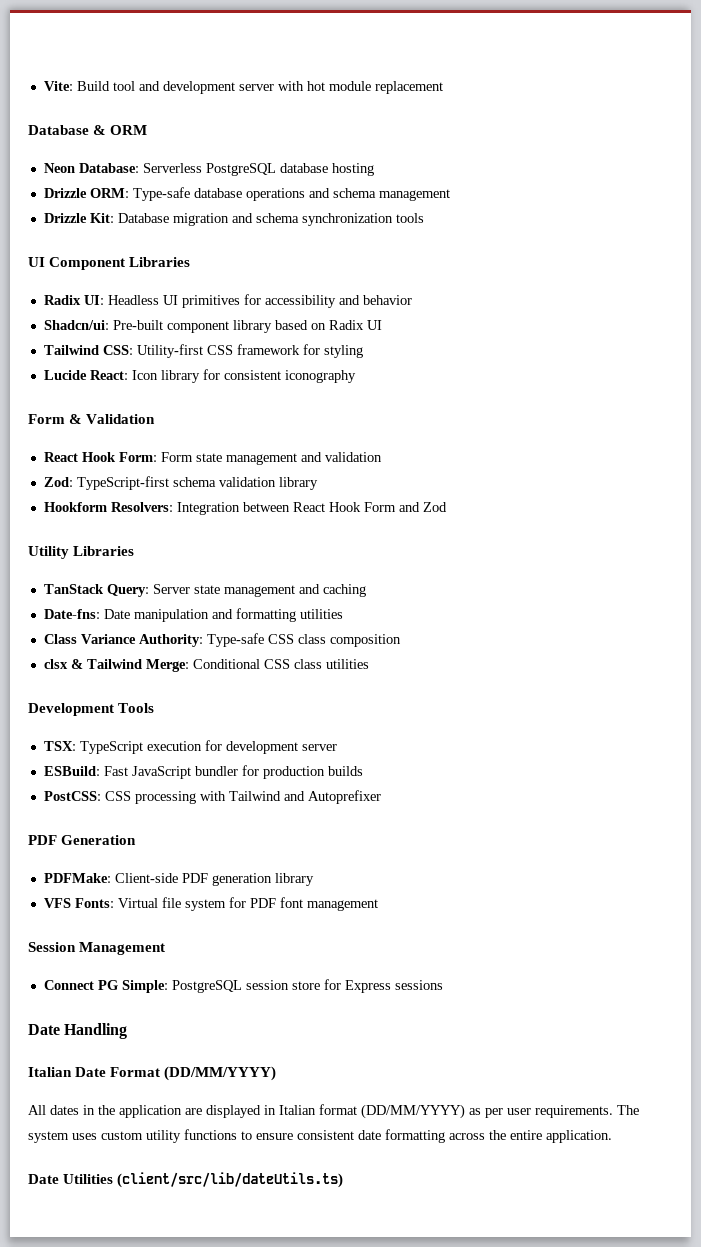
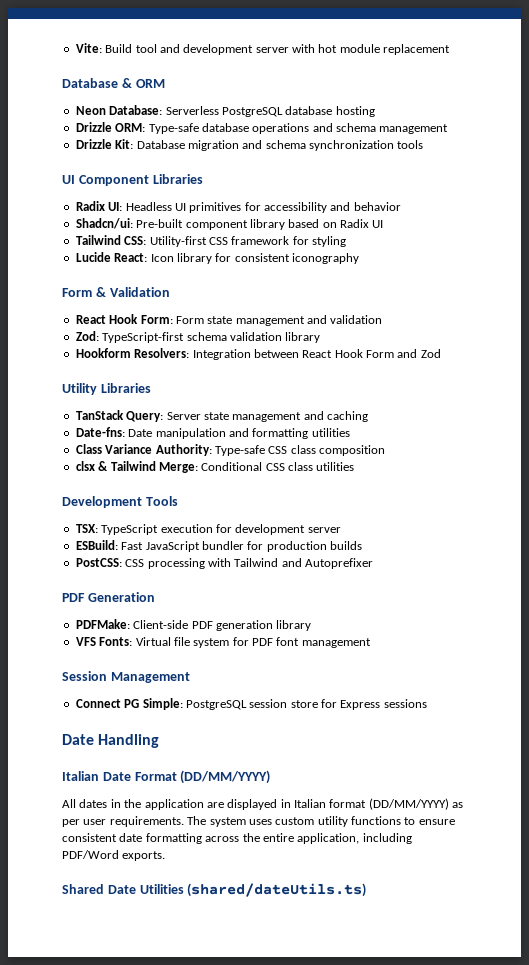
[546,1130,612,1143] application. // -> [297,833,412,844] [62,850,166,861] [62,884,104,894] application, including PDF/Word exports. // Shared
[117,1172,344,1188] (client/src/lib/dateUtils.ts) -> [187,883,367,897] (shared/dateUtils.ts)

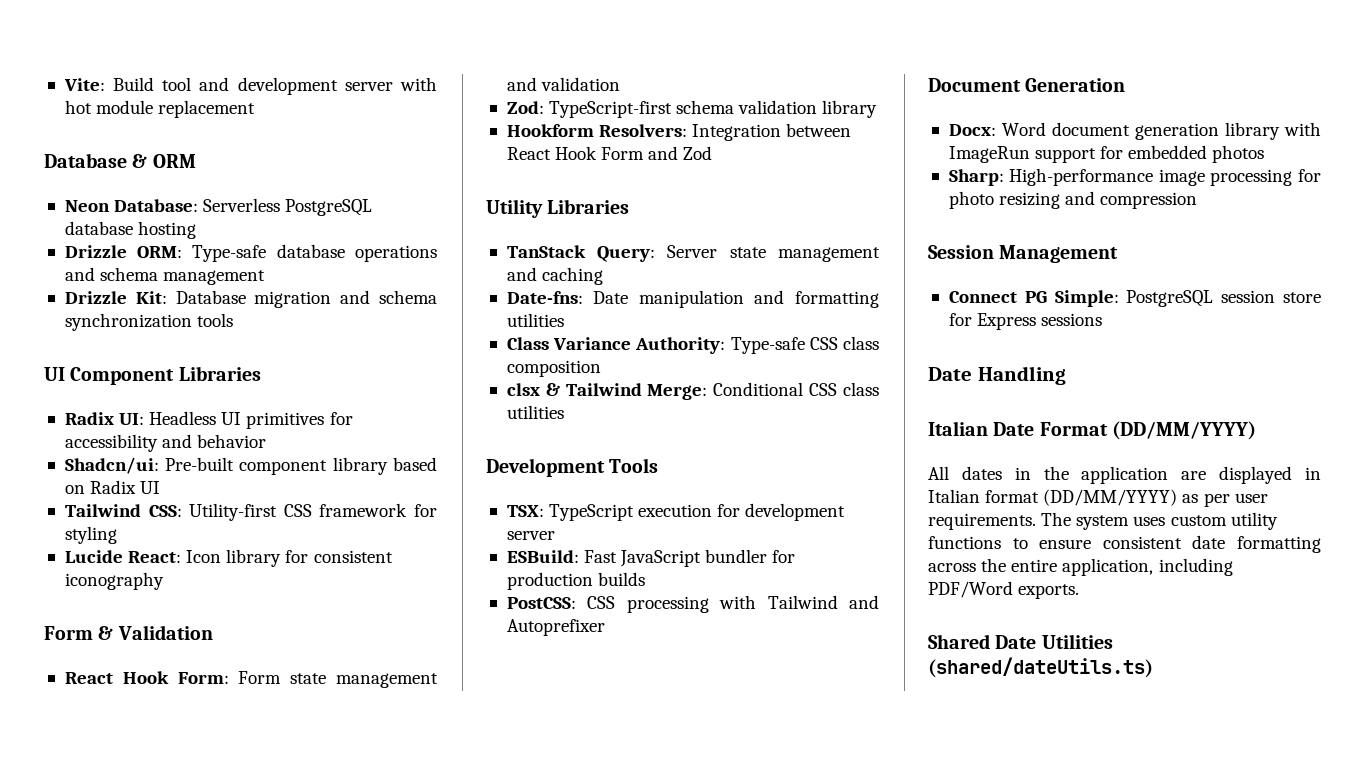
[62,593,85,602] PDF -> [928,78,1021,92] Document
[75,619,213,629] PDFMake: Client-side PDF -> [948,122,1130,136] Docx: Word document
[75,637,371,648] // VFS Fonts: Virtual file system for PDF font management -> [1284,122,1321,136] [948,145,1265,163] [948,168,1321,186] [948,191,1198,209] with ImageRun support for embedded photos // Sharp: High-performance image processing for photo resizing and compression

